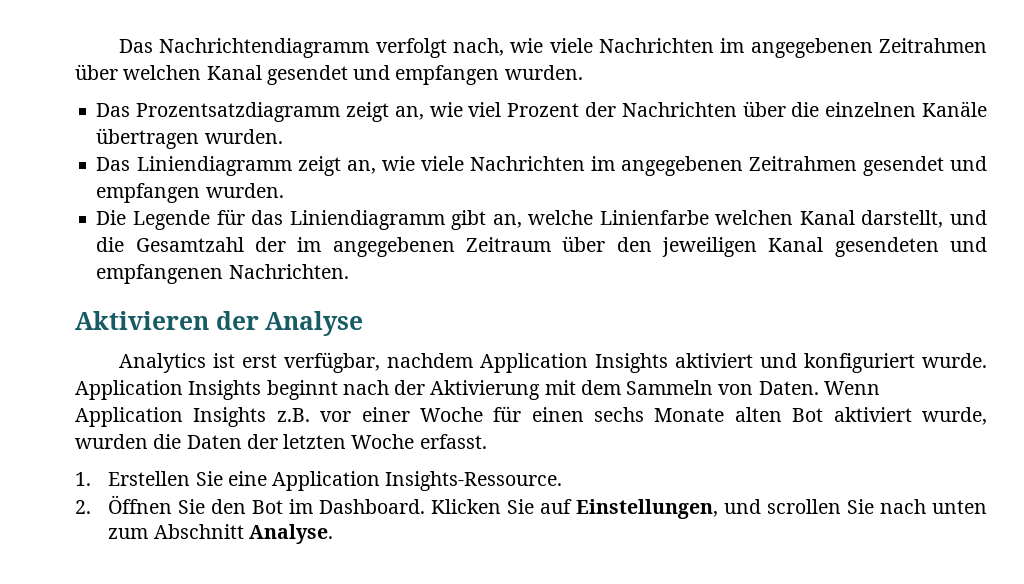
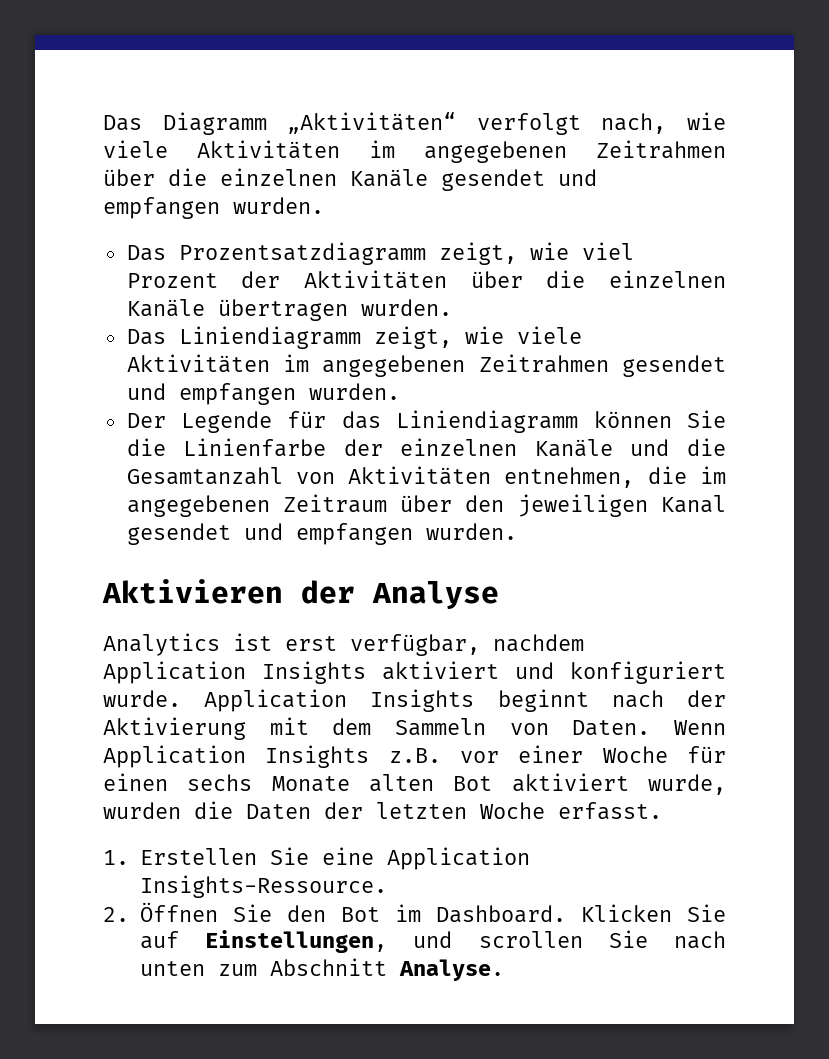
[119,38,370,58] Das Nachrichtendiagramm -> [103,112,457,135] Das Diagramm „Aktivitäten“
[599,38,715,53] Nachrichten -> [197,140,340,159] Aktivitäten
[123,65,262,80] welchen Kanal -> [168,168,428,187] die einzelnen Kanäle
[346,102,424,122] zeigt an, -> [438,242,517,265] zeigt,
[621,102,737,117] Nachrichten -> [303,270,447,289] Aktivitäten
[297,156,585,176] zeigt an, wie viele Nachrichten -> [373,326,582,349] [126,354,270,373] zeigt, wie viele Aktivitäten
[96,210,127,225] Die -> [126,413,166,428] Der
[451,210,988,230] [96,237,287,252] gibt an, welche Linienfarbe welchen Kanal darstellt, und die Gesamtzahl der -> [593,410,726,428] [126,438,726,457] [126,466,687,488] können Sie die Linienfarbe der einzelnen Kanäle und die Gesamtanzahl von Aktivitäten entnehmen, die
[834,237,988,257] [96,264,349,284] gesendeten und empfangenen Nachrichten. -> [126,523,517,545] gesendet und empfangen wurden.

